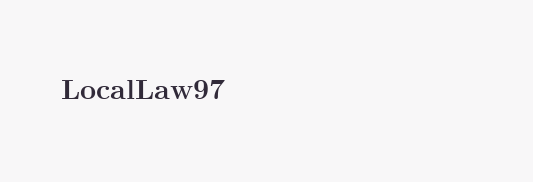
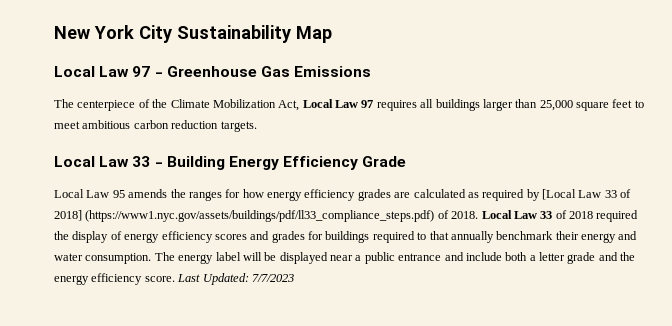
[61,80,225,99] LocalLaw97 -> [54,25,332,43] [54,66,372,77] [54,99,644,111] [54,120,257,132] [54,156,407,170] [54,189,632,201] [54,210,639,222] [54,231,638,243] [54,252,636,264] [54,273,294,285] New York City Sustainability Map // Local Law 97 - Greenhouse Gas Emissions // The centerpiece of the Climate Mobilization Act, Local Law 97 requires all buildings larger than 25,000 square feet to meet ambitious carbon reduction targets. // Local Law 33 - Building Energy Efficiency Grade // Local Law 95 amends the ranges for how energy efficiency grades are calculated as required by [Local Law 33 of 2018] (https://www1.nyc.gov/assets/buildings/pdf/ll33_compliance_steps.pdf) of 2018. Local Law 33 of 2018 required the display of energy efficiency scores and grades for buildings required to that annually benchmark their energy and water consumption. The energy label will be displayed near a public entrance and include both a letter grade and the energy efficiency score. Last Updated: 7/7/2023

